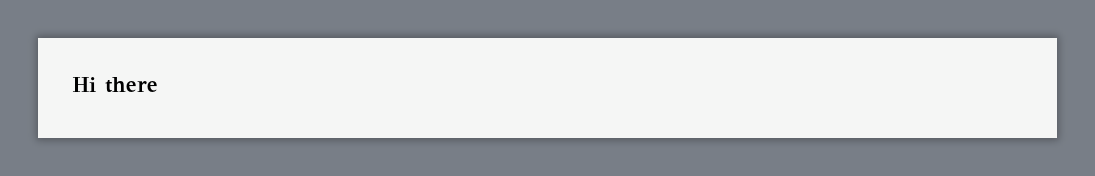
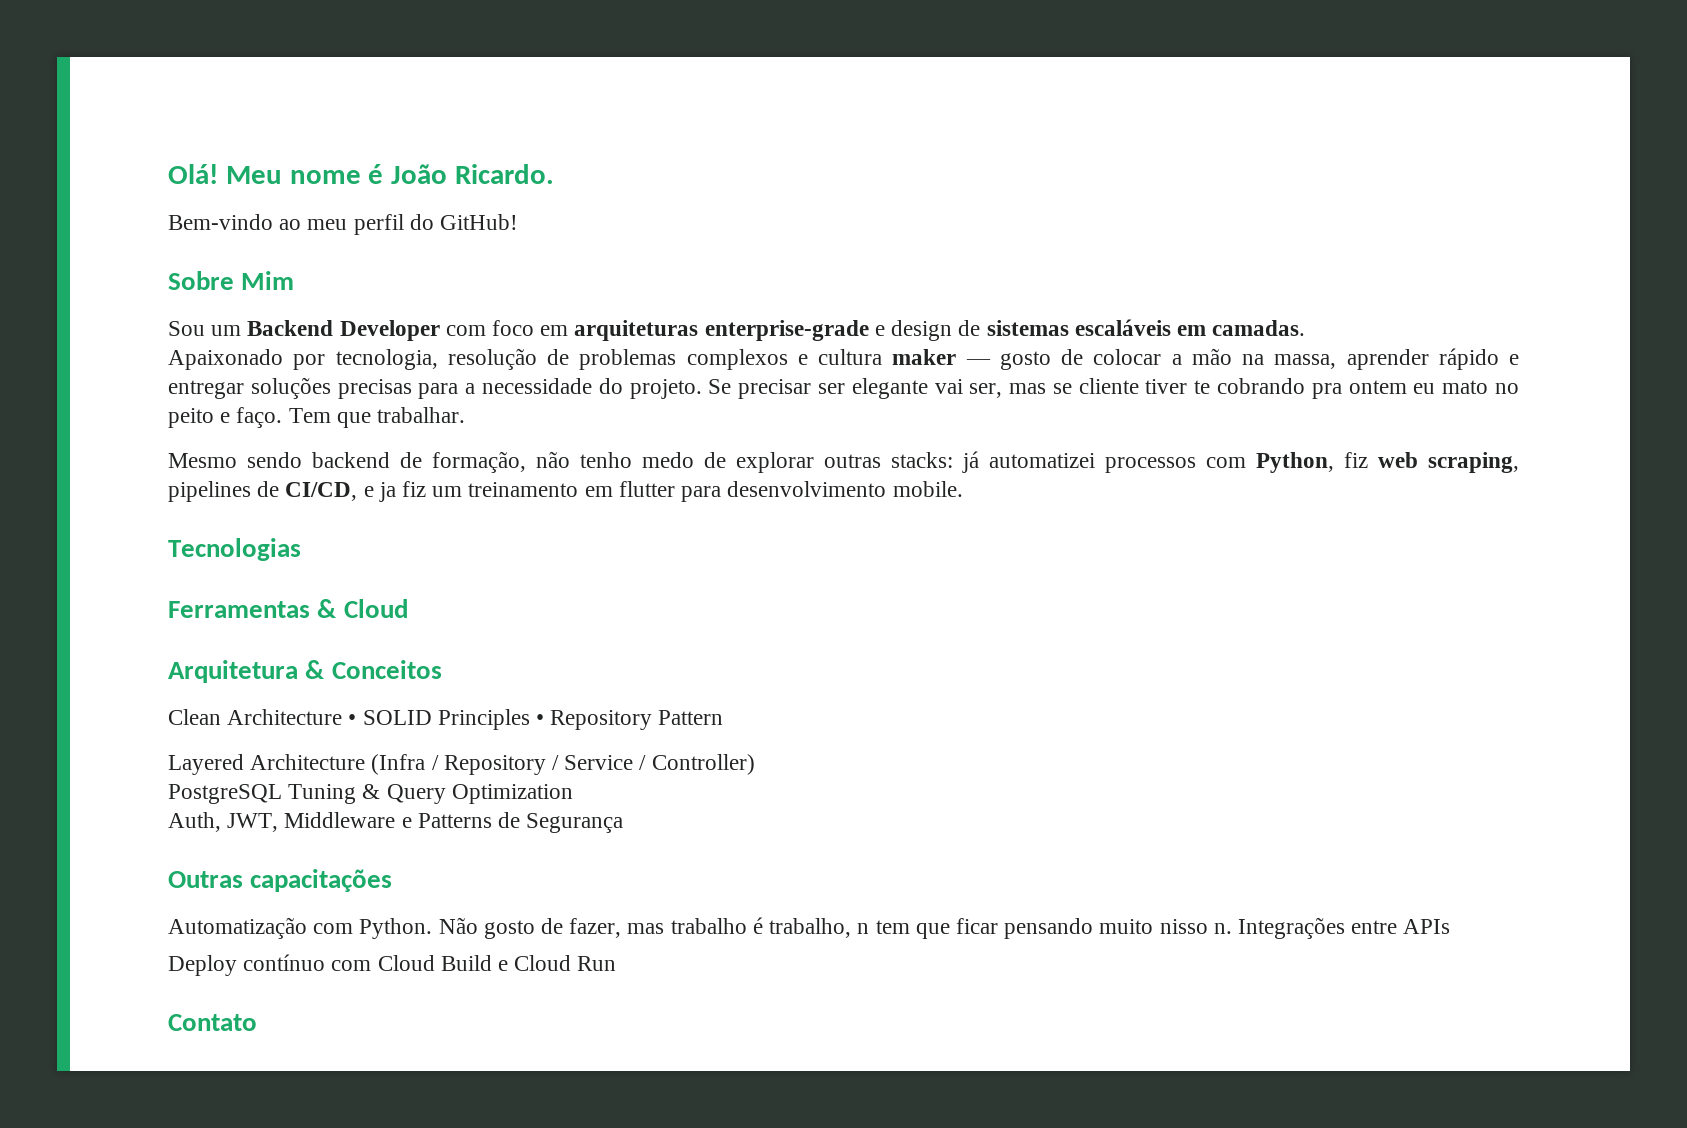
[72,77,158,93] Hi there -> [168,164,555,184] [168,214,519,235] [168,271,295,290] [168,319,1306,341] [168,348,1519,370] [168,377,1520,399] [168,407,466,428] [168,451,1519,473] [168,481,963,502] [168,538,301,561] [168,599,408,618] [168,660,442,683] [168,709,724,730] [168,754,755,775] [168,784,573,804] [168,812,624,833] [168,869,393,892] [168,917,1451,939] [168,954,617,976] [168,1014,257,1031] Olá! Meu nome é João Ricardo. // Bem-vindo ao meu perfil do GitHub! // Sobre Mim // Sou um Backend Developer com foco em arquiteturas enterprise-grade e design de sistemas escaláveis em camadas. // Apaixonado por tecnologia, resolução de problemas complexos e cultura maker — gosto de colocar a mão na massa, aprender rápido e entregar soluções precisas para a necessidade do projeto. Se precisar ser elegante vai ser, mas se cliente tiver te cobrando pra ontem eu mato no peito e faço. Tem que trabalhar. // Mesmo sendo backend de formação, não tenho medo de explorar outras stacks: já automatizei processos com Python, fiz web scraping, pipelines de CI/CD, e ja fiz um treinamento em flutter para desenvolvimento mobile. // Tecnologias // Ferramentas & Cloud // Arquitetura & Conceitos // Clean Architecture • SOLID Principles • Repository Pattern // Layered Architecture (Infra / Repository / Service / Controller) // PostgreSQL Tuning & Query Optimization // Auth, JWT, Middleware e Patterns de Segurança // Outras capacitações // Automatização com Python. Não gosto de fazer, mas trabalho é trabalho, n tem que ficar pensando muito nisso n. Integrações entre APIs // Deploy contínuo com Cloud Build e Cloud Run // Contato

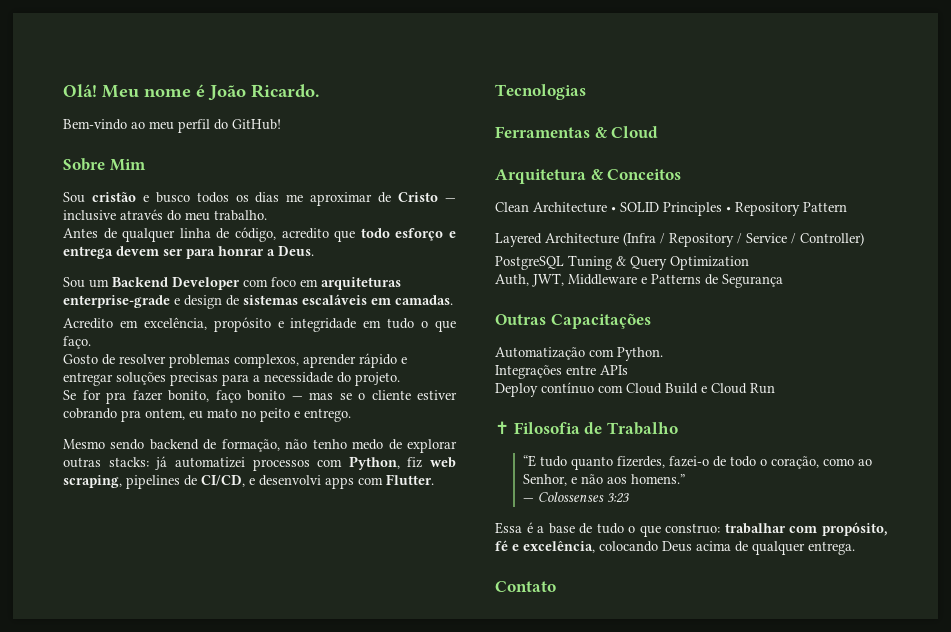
(295, 280) none -> [63,192,457,206] [63,209,267,221] [63,227,457,242] [63,246,314,259] // Sou cristão e busco todos os dias me aproximar de Cristo — inclusive através do meu trabalho. // Antes de qualquer linha de código, acredito que todo esforço e entrega devem ser para honrar a Deus.
[168,348,1337,370] Apaixonado por tecnologia, resolução de problemas complexos e cultura maker — gosto de colocar a mão na massa, -> [63,317,457,332] [63,336,91,349] [63,354,299,368] Acredito em excelência, propósito e integridade em tudo o que faço. // Gosto de resolver problemas complexos,
[708,378,1211,399] Se precisar ser elegante vai ser, mas se cliente tiver te -> [63,390,457,404] // Se for pra fazer bonito, faço bonito — mas se o cliente estiver
[1348,380,1407,394] ontem -> [145,408,185,420] ontem,
[236,407,466,428] faço. Tem que trabalhar. -> [304,408,351,422] entrego.
[378,481,963,502] ja fiz um treinamento em flutter para desenvolvimento mobile. -> [259,474,434,489] desenvolvi apps com Flutter.
[250,869,393,892] capacitações -> [550,313,651,329] Capacitações
[438,917,1232,939] Não gosto de fazer, mas trabalho é trabalho, n tem que ficar pensando muito nisso n. -> (663, 354) //
(617, 963) none -> [495,421,678,435] [523,455,873,470] [523,474,686,486] [523,492,630,503] [495,522,888,537] [495,540,855,555] // ✝ Filosofia de Trabalho // “E tudo quanto fizerdes, fazei-o de todo o coração, como ao Senhor, e não aos homens.” // — Colossenses 3:23 // Essa é a base de tudo o que construo: trabalhar com propósito, fé e excelência, colocando Deus acima de qualquer entrega.

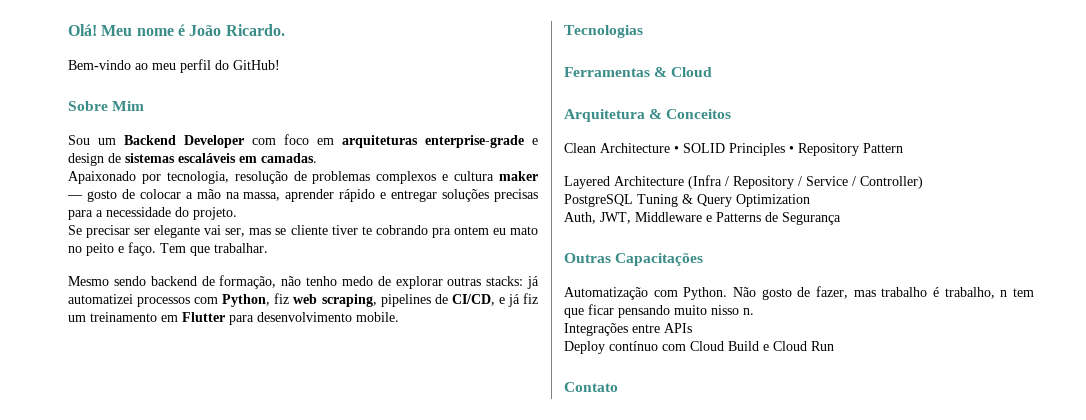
[63,192,457,206] [63,209,267,221] [63,227,457,242] [63,246,314,259] // Sou cristão e busco todos os dias me aproximar de Cristo — inclusive através do meu trabalho. // Antes de qualquer linha de código, acredito que todo esforço e entrega devem ser para honrar a Deus. -> (145, 106) none
[63,317,457,332] [63,336,91,349] [63,354,299,368] Acredito em excelência, propósito e integridade em tudo o que faço. // Gosto de resolver problemas complexos, -> [68,171,539,184] [67,189,281,202] Apaixonado por tecnologia, resolução de problemas complexos e cultura maker — gosto de colocar a mão na massa,
[82,390,457,404] for pra fazer bonito, faço bonito — mas se o cliente estiver -> [86,225,372,238] precisar ser elegante vai ser, mas se cliente tiver te
[145,408,185,420] ontem, -> [453,226,489,235] ontem
[304,408,351,422] entrego. -> [128,242,268,256] faço. Tem que trabalhar.
[259,474,434,489] desenvolvi apps com Flutter. -> [507,293,538,307] [68,312,399,325] já fiz um treinamento em Flutter para desenvolvimento mobile.
(663, 354) none -> [733,286,1034,300] [564,304,754,318] Não gosto de fazer, mas trabalho é trabalho, n tem que ficar pensando muito nisso n.
[495,421,678,435] [523,455,873,470] [523,474,686,486] [523,492,630,503] [495,522,888,537] [495,540,855,555] // ✝ Filosofia de Trabalho // “E tudo quanto fizerdes, fazei-o de todo o coração, como ao Senhor, e não aos homens.” // — Colossenses 3:23 // Essa é a base de tudo o que construo: trabalhar com propósito, fé e excelência, colocando Deus acima de qualquer entrega. -> (834, 346) none

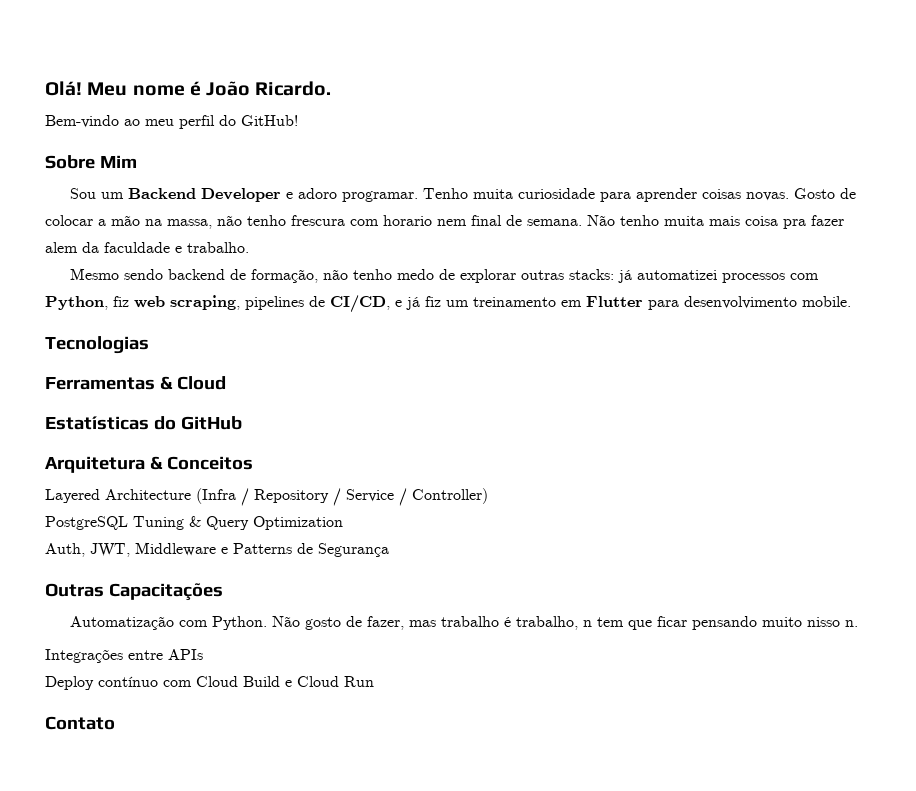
[252,134,538,148] [68,153,317,166] [68,171,539,184] [67,190,117,202] com foco em arquiteturas enterprise-grade e design de sistemas escaláveis em camadas. // Apaixonado por tecnologia, resolução de problemas complexos e cultura maker — gosto -> [286,188,836,202] e adoro programar. Tenho muita curiosidade para aprender coisas novas. Gosto
[285,189,538,202] [68,207,237,220] [68,225,538,238] [68,242,268,256] aprender rápido e entregar soluções precisas para a necessidade do projeto. // Se precisar ser elegante vai ser, mas se cliente tiver te cobrando pra ontem eu mato no peito e faço. Tem que trabalhar. -> [217,215,844,229] [45,242,249,253] não tenho frescura com horario nem final de semana. Não tenho muita mais coisa pra fazer alem da faculdade e trabalho.
(713, 72) none -> [45,416,242,430] // Estatísticas do GitHub
[564,143,903,156] // Clean Architecture • SOLID Principles • Repository Pattern -> (253, 463) none

